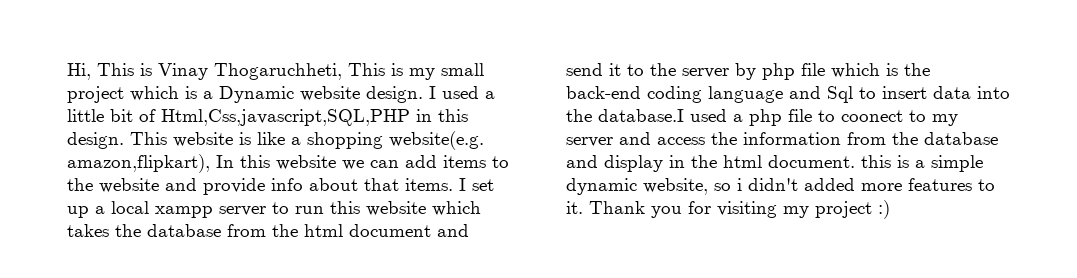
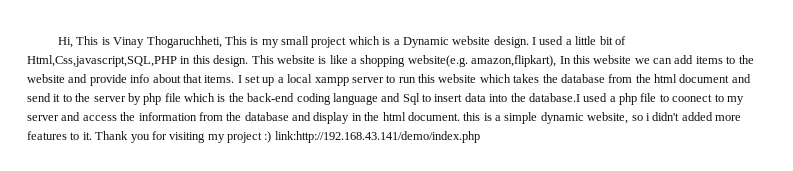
(890, 209) none -> [274,131,480,143] link:http://192.168.43.141/demo/index.php

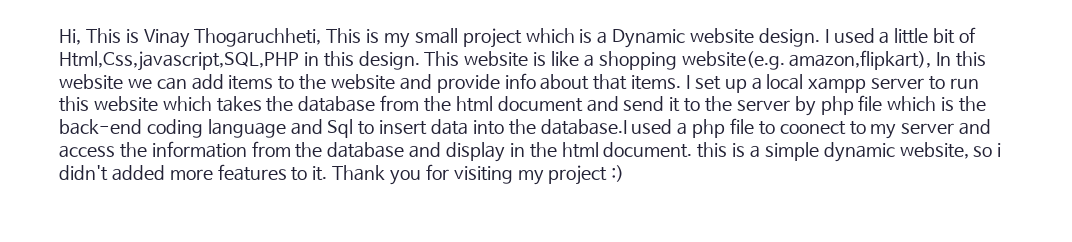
[274,131,480,143] link:http://192.168.43.141/demo/index.php -> (625, 173) none

